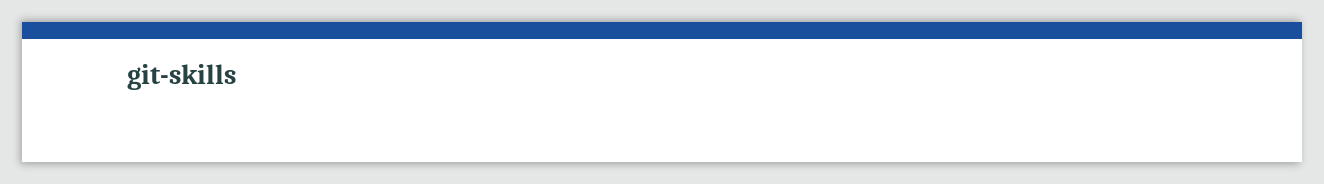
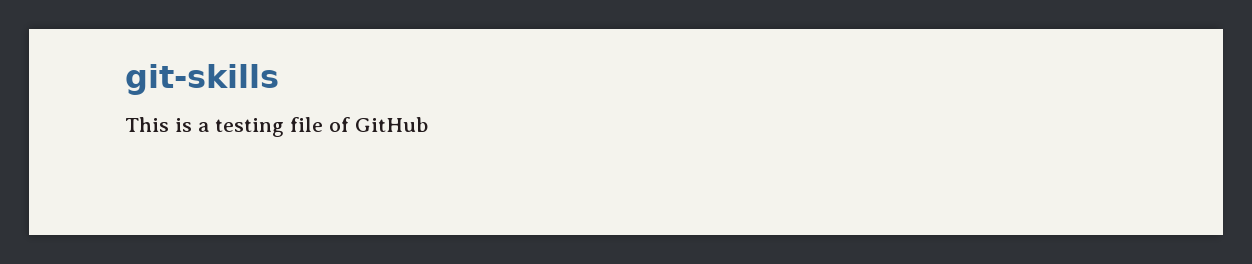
(236, 77) none -> [125,117,428,137] // This is a testing file of GitHub

